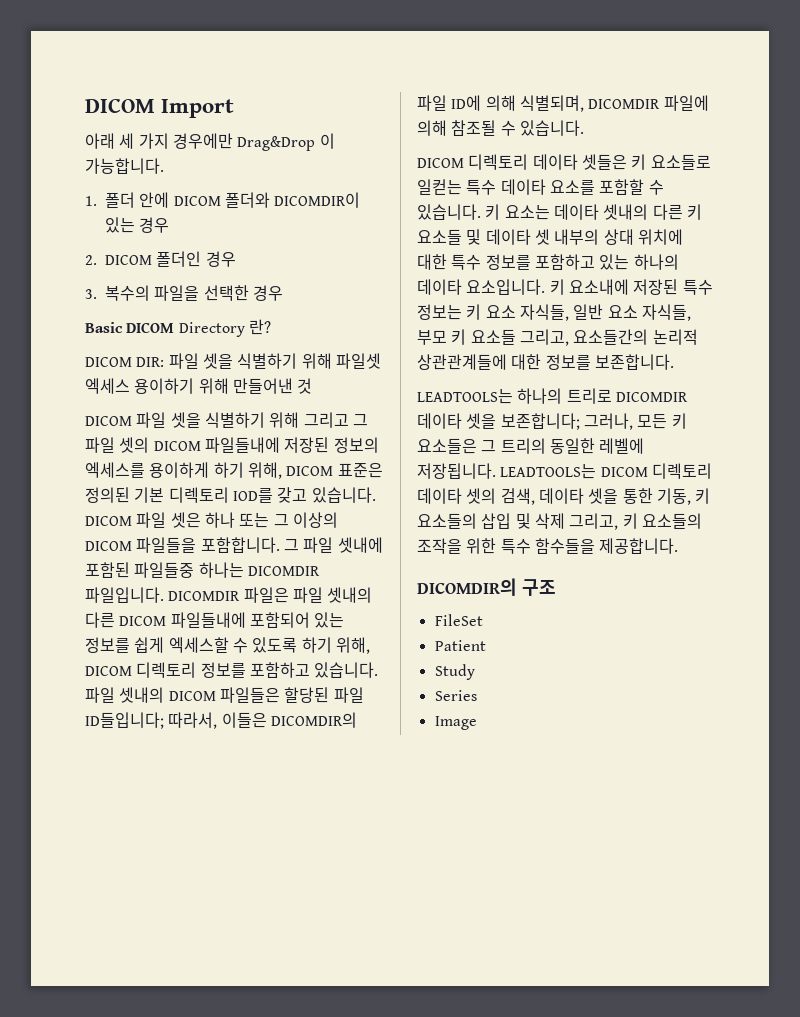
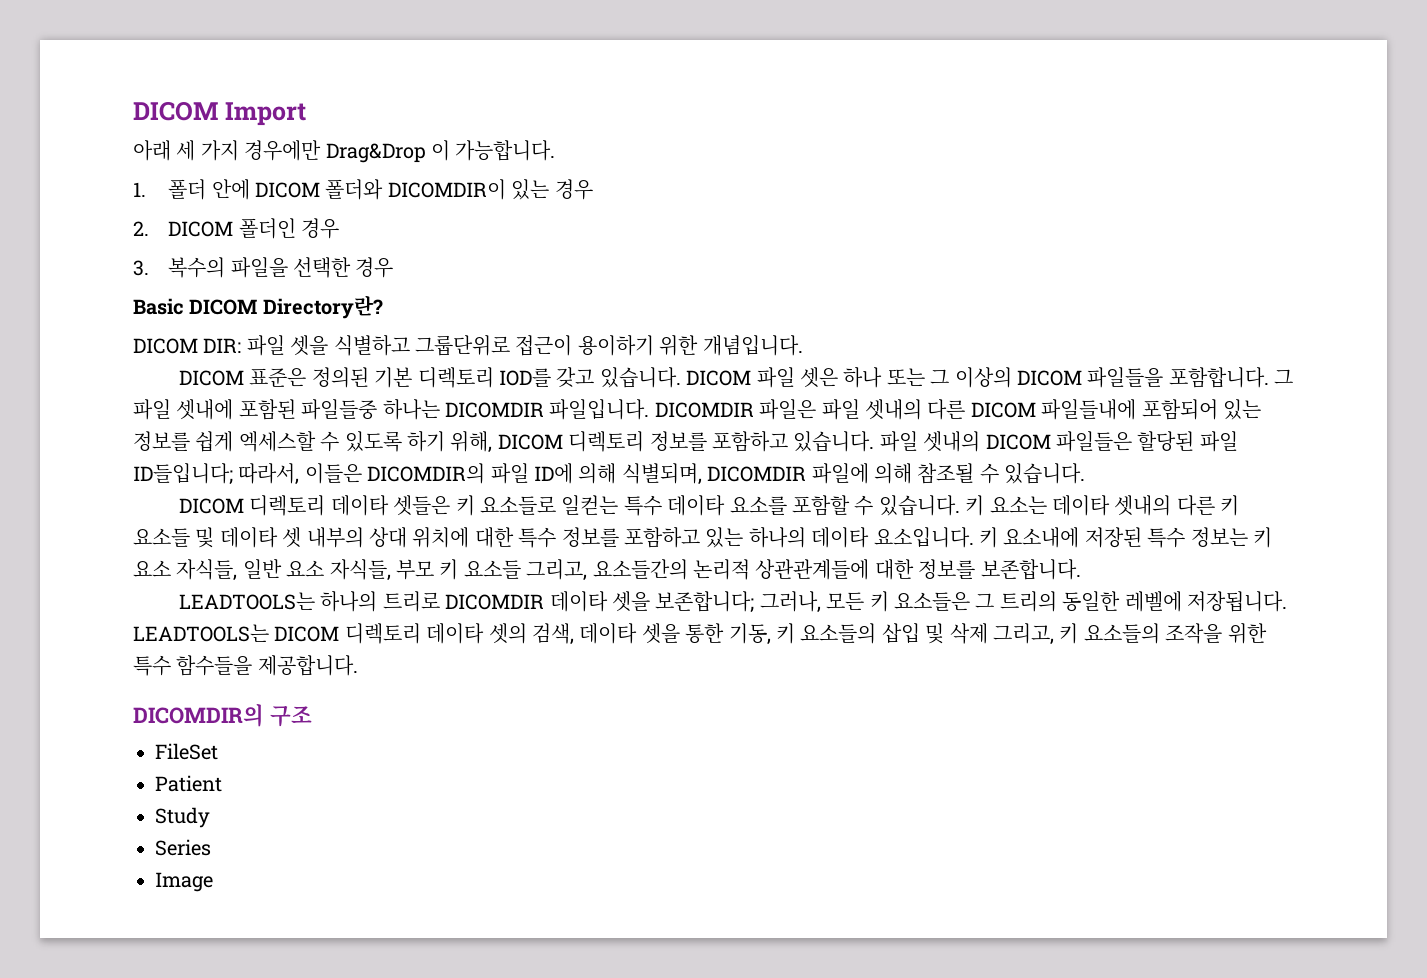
[178,319,271,337] Directory 란? -> [262,295,383,319] Directory란?
[237,353,381,369] [85,378,313,394] [85,412,368,428] [85,437,379,453] [85,462,282,479] 식별하기 위해 파일셋 엑세스 용이하기 위해 만들어낸 것 // DICOM 파일 셋을 식별하기 위해 그리고 그 파일 셋의 DICOM 파일들내에 저장된 정보의 엑세스를 용이하게 하기 위해, -> [333,335,803,356] 식별하고 그룹단위로 접근이 용이하기 위한 개념입니다. //

